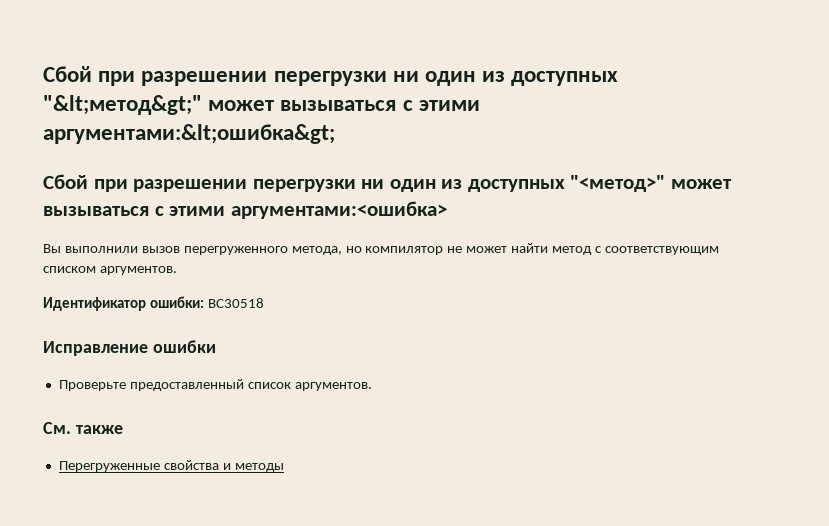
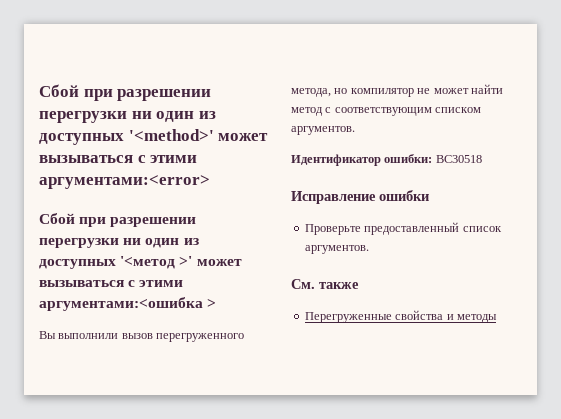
[43,66,619,86] [43,95,480,115] [43,124,335,144] [43,174,732,192] [43,201,447,219] Сбой при разрешении перегрузки ни один из доступных "&lt;метод&gt;" может вызываться с этими аргументами:&lt;ошибка&gt; // Сбой при разрешении перегрузки ни один из доступных "<метод>" может вызываться с этими аргументами:<ошибка> -> [39,84,212,101] [39,111,216,123] [39,129,269,145] [39,155,198,163] [39,175,210,189] [39,213,197,227] [39,238,199,248] [39,256,242,269] [39,280,184,287] [39,297,217,311] Сбой при разрешении перегрузки ни один из доступных '<method>' может вызываться с этими аргументами:<error> // Сбой при разрешении перегрузки ни один из доступных '<метод >' может вызываться с этими аргументами:<ошибка >

